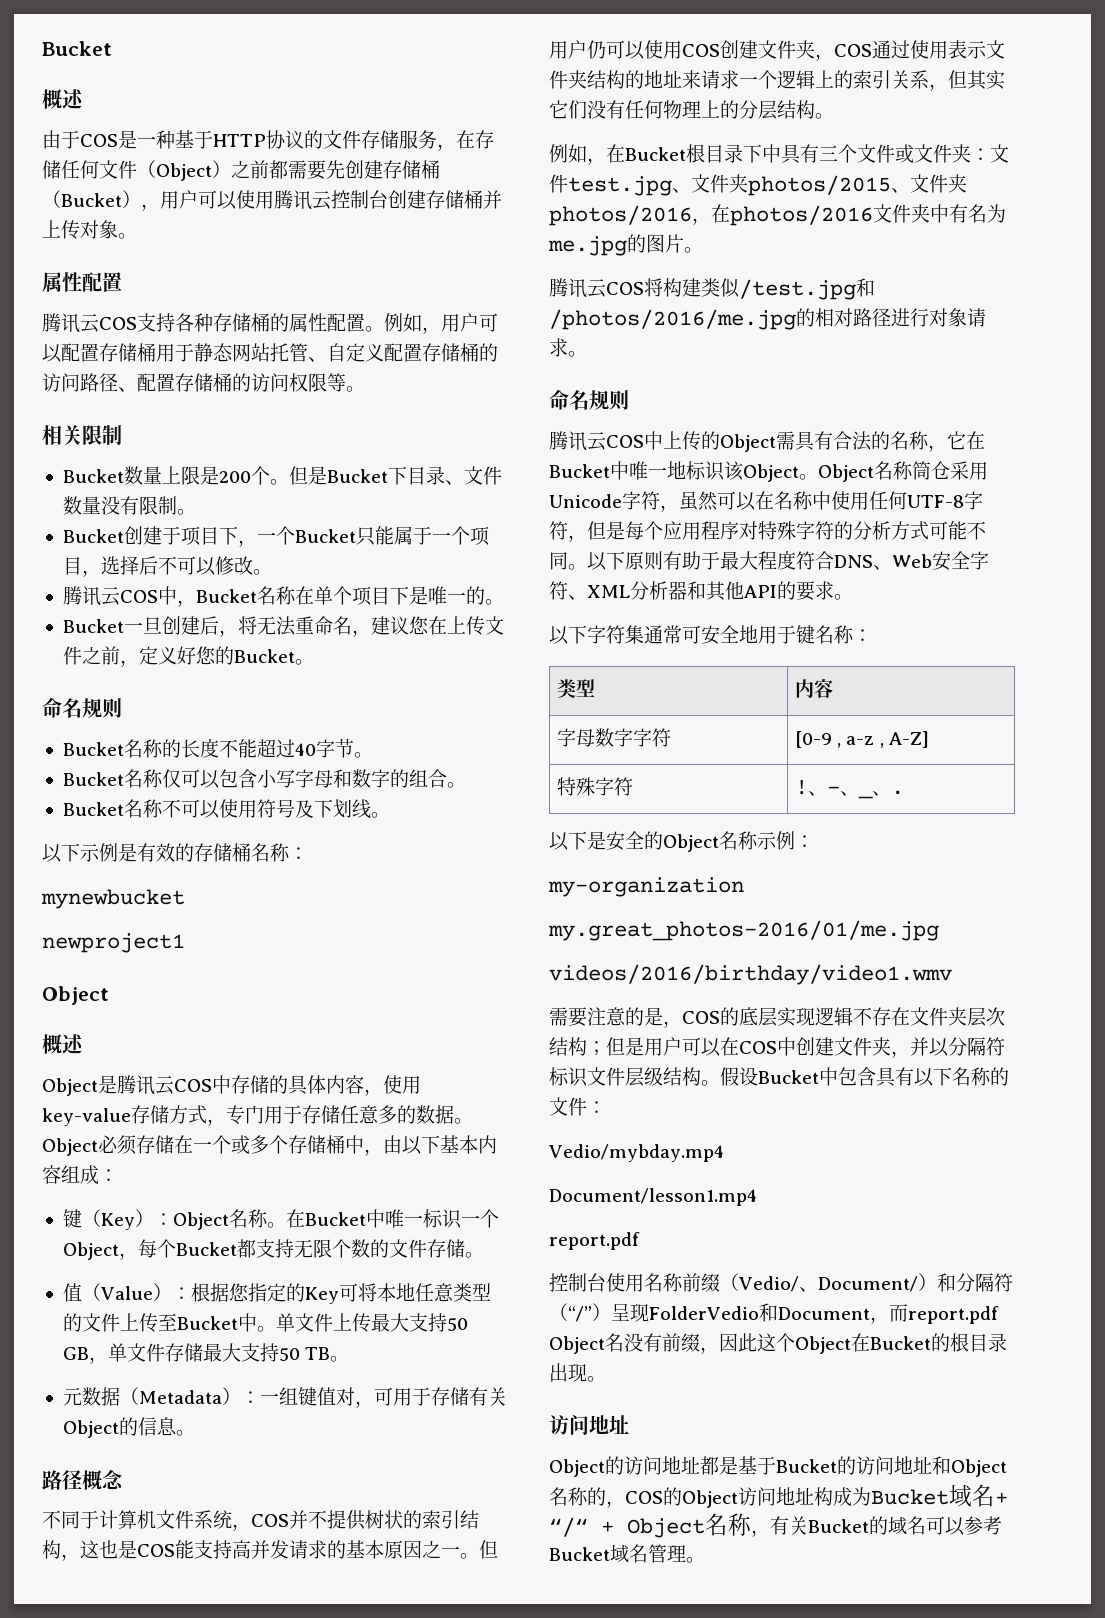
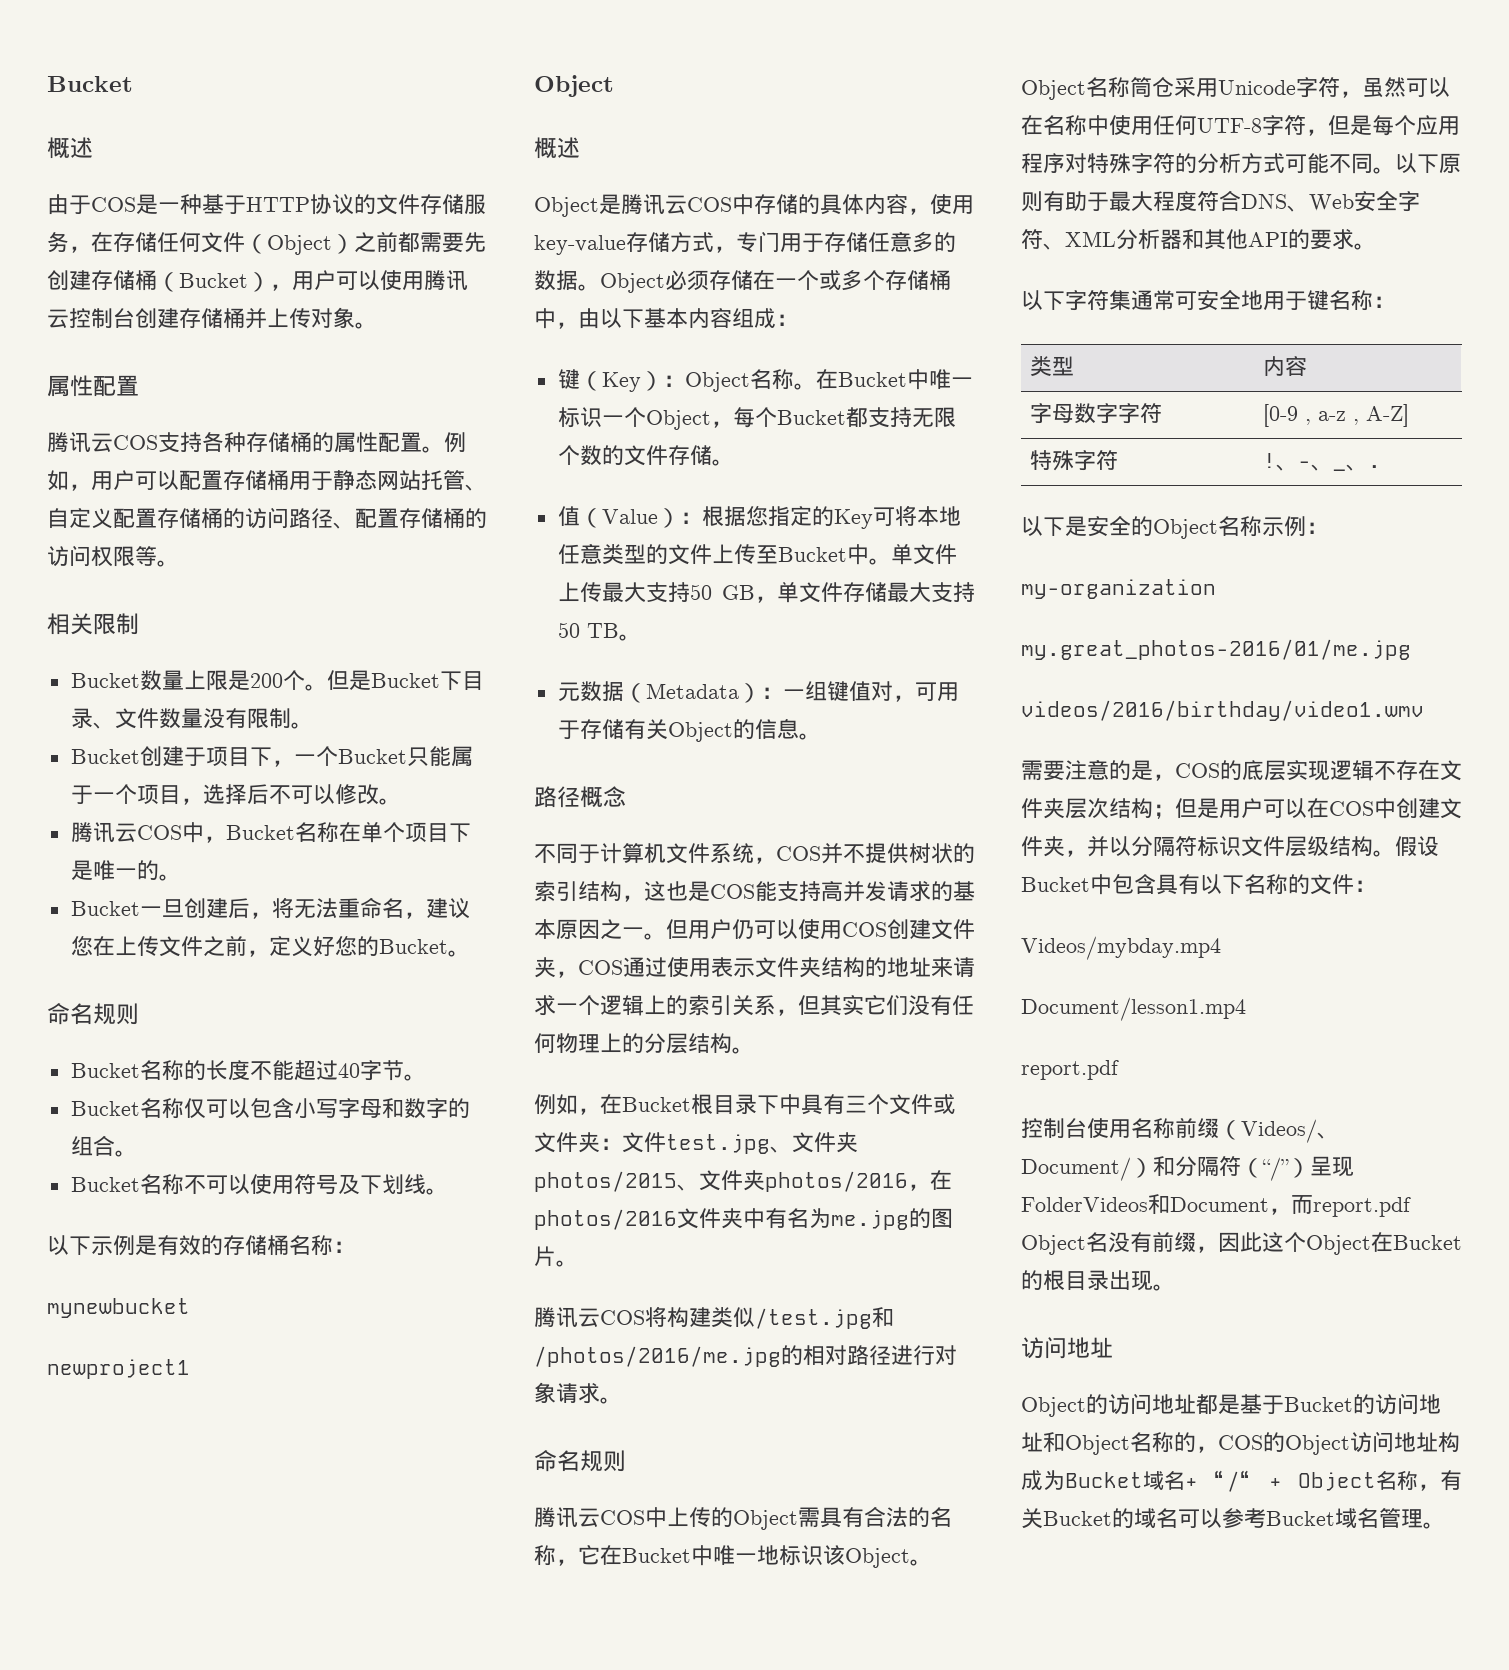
[549,1144,724,1162] Vedio/mybday.mp4 -> [1021,936,1221,960] Videos/mybday.mp4
[739,1276,799,1292] Vedio/ -> [1241,1119,1317,1143] Videos/
[649,1306,759,1320] FolderVedio -> [1021,1197,1148,1212] FolderVideos

